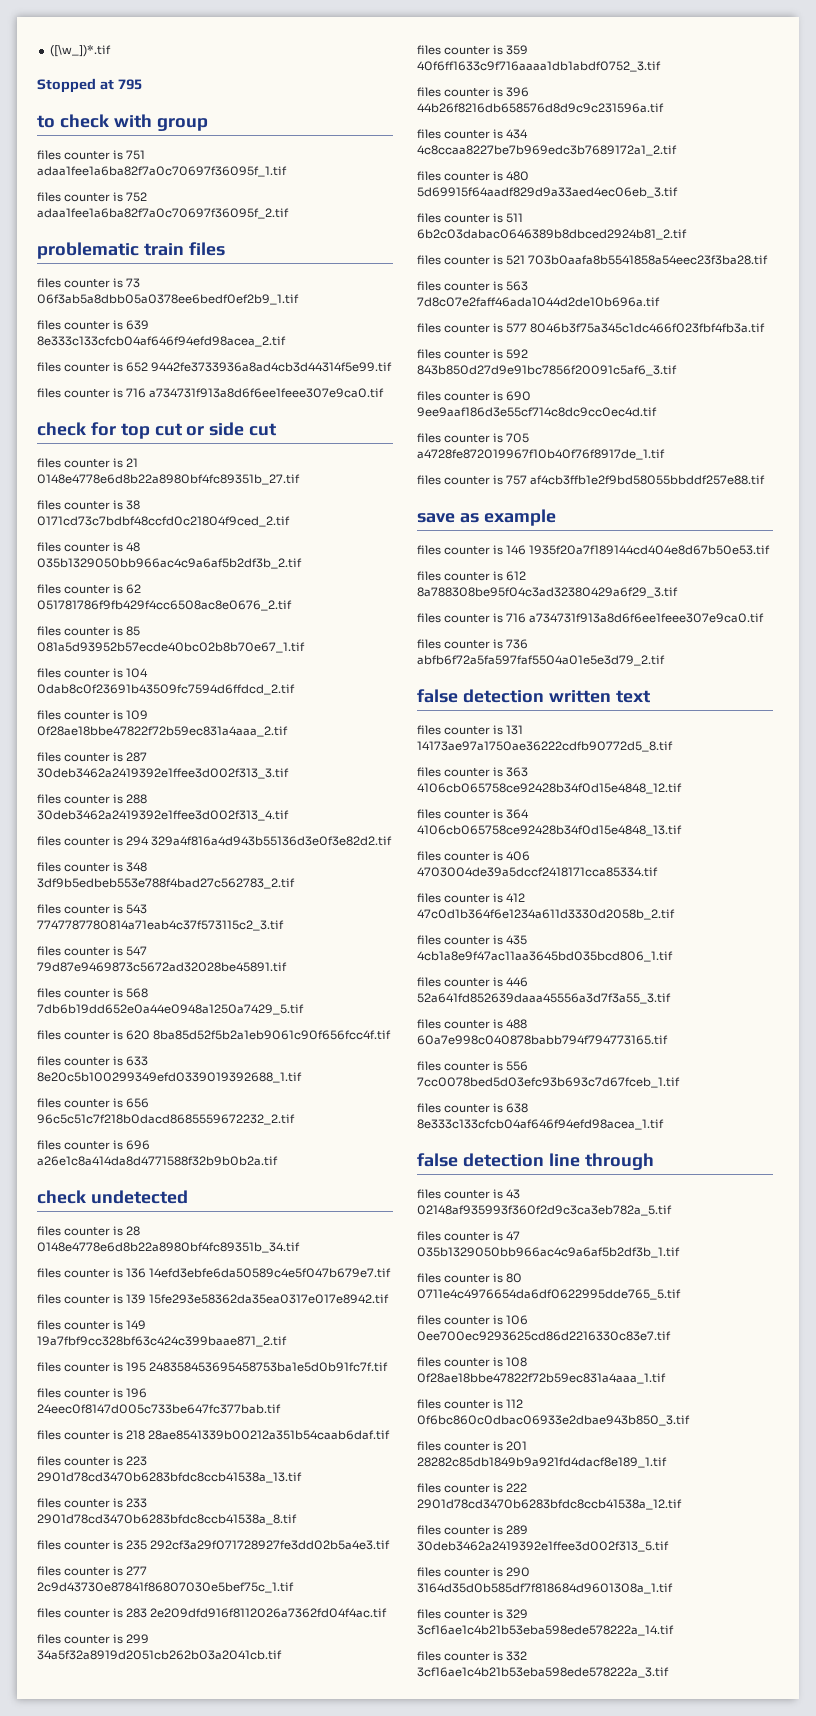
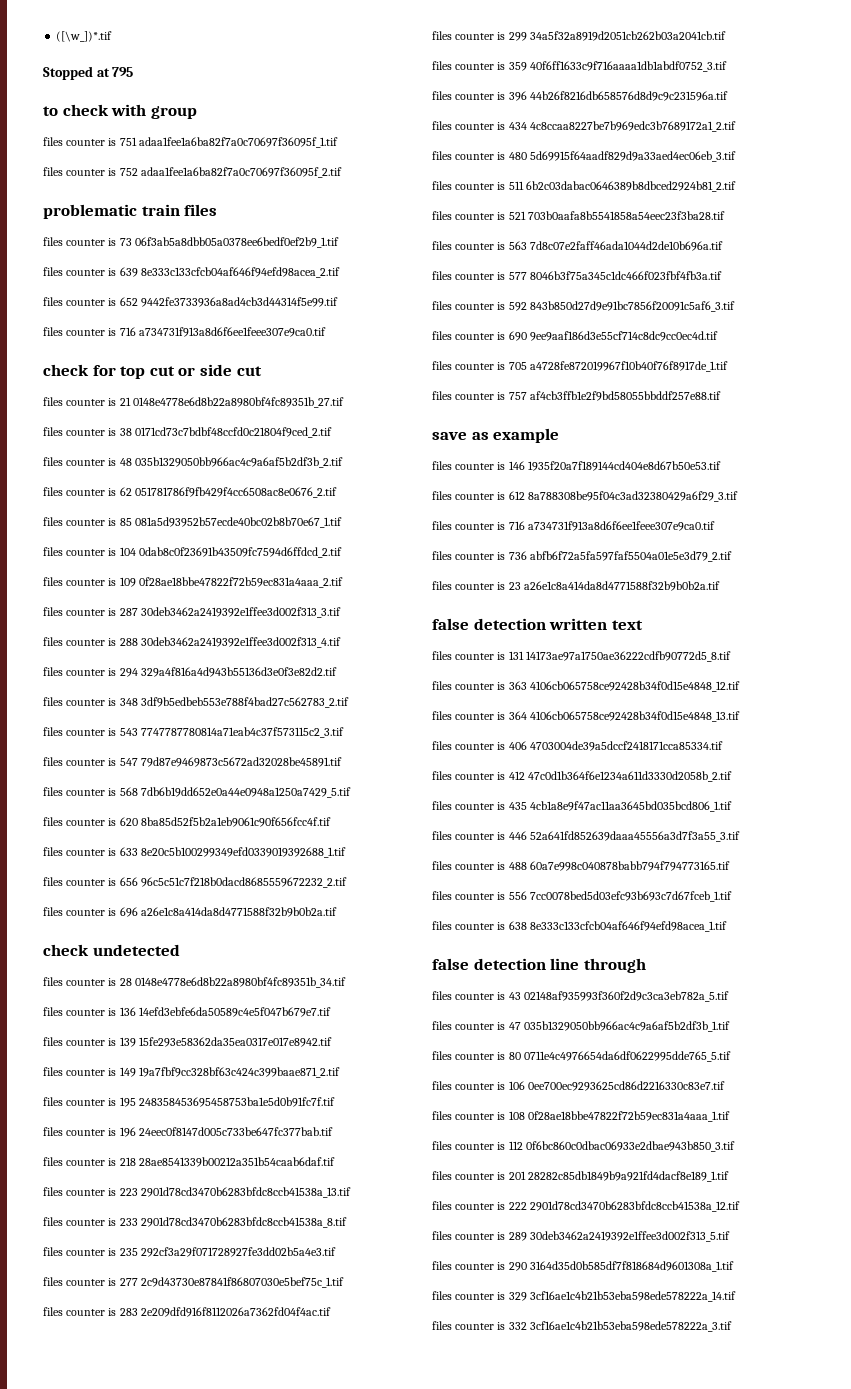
(665, 660) none -> [432,581,720,591] // files counter is 23 a26e1c8a414da8d4771588f32b9b0b2a.tif

